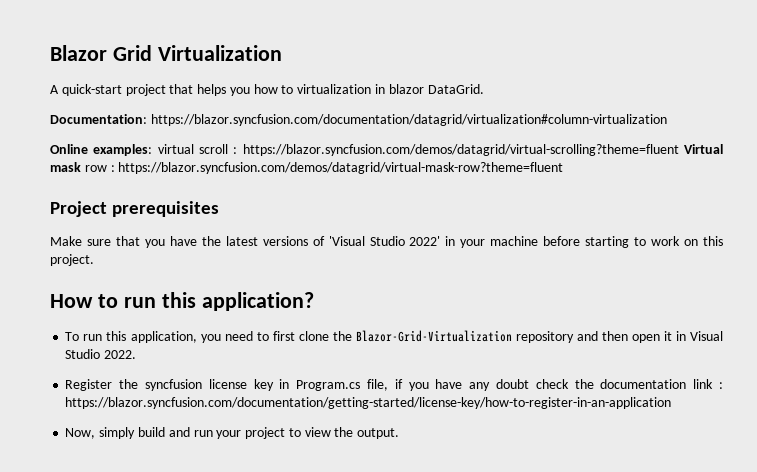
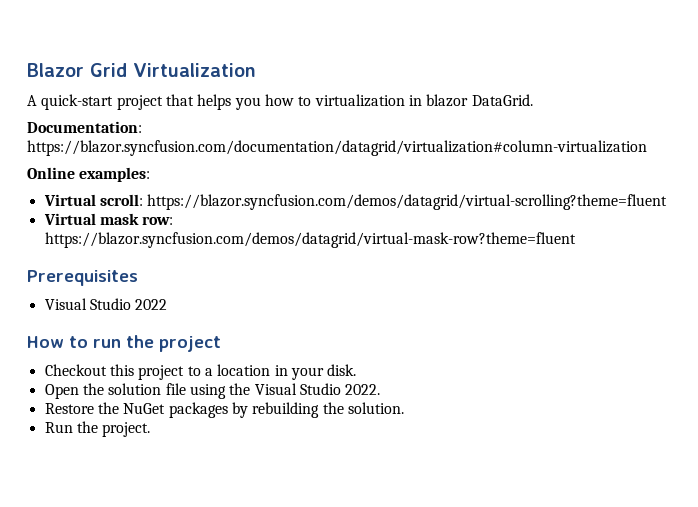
[157,144,238,154] virtual scroll : -> [43,194,143,206] // Virtual scroll:
(679, 150) none -> (668, 202) //
[84,165,115,172] row : -> [142,216,174,225] row:
[50,201,220,217] [50,236,724,248] [50,254,94,266] [50,292,314,311] [65,330,723,343] [65,349,137,359] [65,379,723,391] [65,397,672,409] [65,427,400,439] Project prerequisites // Make sure that you have the latest versions of 'Visual Studio 2022' in your machine before starting to work on this project. // How to run this application? // To run this application, you need to first clone the Blazor-Grid-Virtualization repository and then open it in Visual Studio 2022. // Register the syncfusion license key in Program.cs file, if you have any doubt check the documentation link : https://blazor.syncfusion.com/documentation/getting-started/license-key/how-to-register-in-an-application // Now, simply build and run your project to view the output. -> [27,270,138,286] [44,298,168,310] [27,335,221,352] [44,364,357,380] [44,383,381,399] [44,402,404,418] [44,421,151,437] Prerequisites // Visual Studio 2022 // How to run the project // Checkout this project to a location in your disk. // Open the solution file using the Visual Studio 2022. // Restore the NuGet packages by rebuilding the solution. // Run the project.

